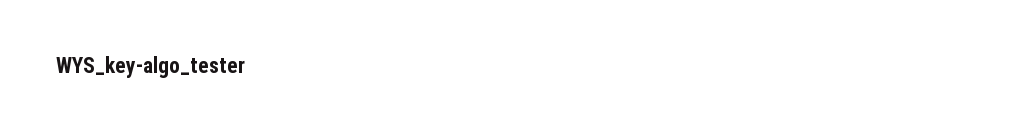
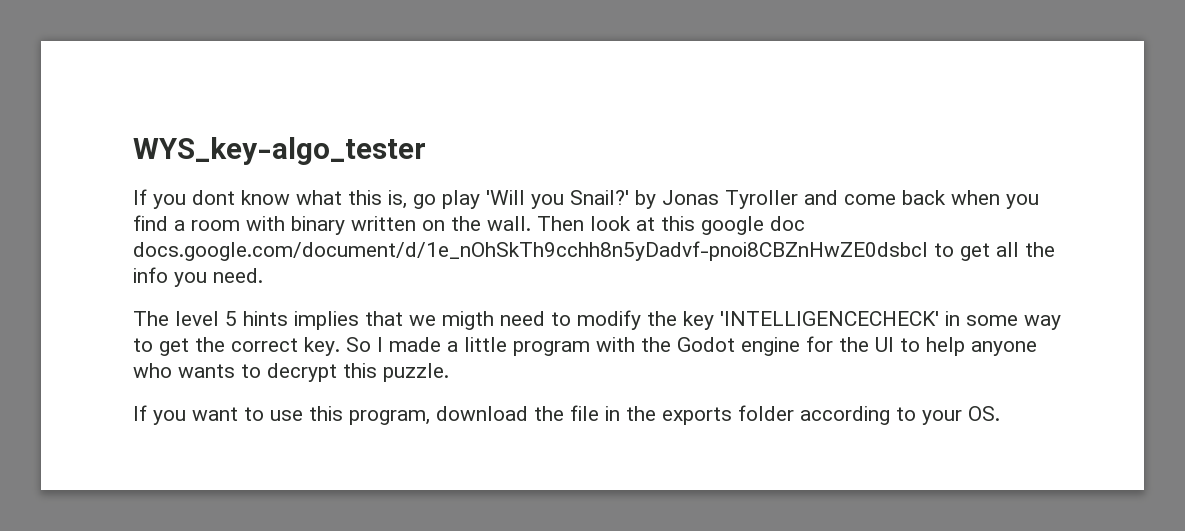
(245, 67) none -> [133,189,1039,209] [133,215,805,235] [133,241,1055,261] [133,267,263,287] [133,310,1061,330] [133,336,1037,356] [133,363,449,382] [133,405,1000,425] // If you dont know what this is, go play 'Will you Snail?' by Jonas Tyroller and come back when you find a room with binary written on the wall. Then look at this google doc docs.google.com/document/d/1e_nOhSkTh9cchh8n5yDadvf-pnoi8CBZnHwZE0dsbcI to get all the info you need. // The level 5 hints implies that we migth need to modify the key 'INTELLIGENCECHECK' in some way to get the correct key. So I made a little program with the Godot engine for the UI to help anyone who wants to decrypt this puzzle. // If you want to use this program, download the file in the exports folder according to your OS.

